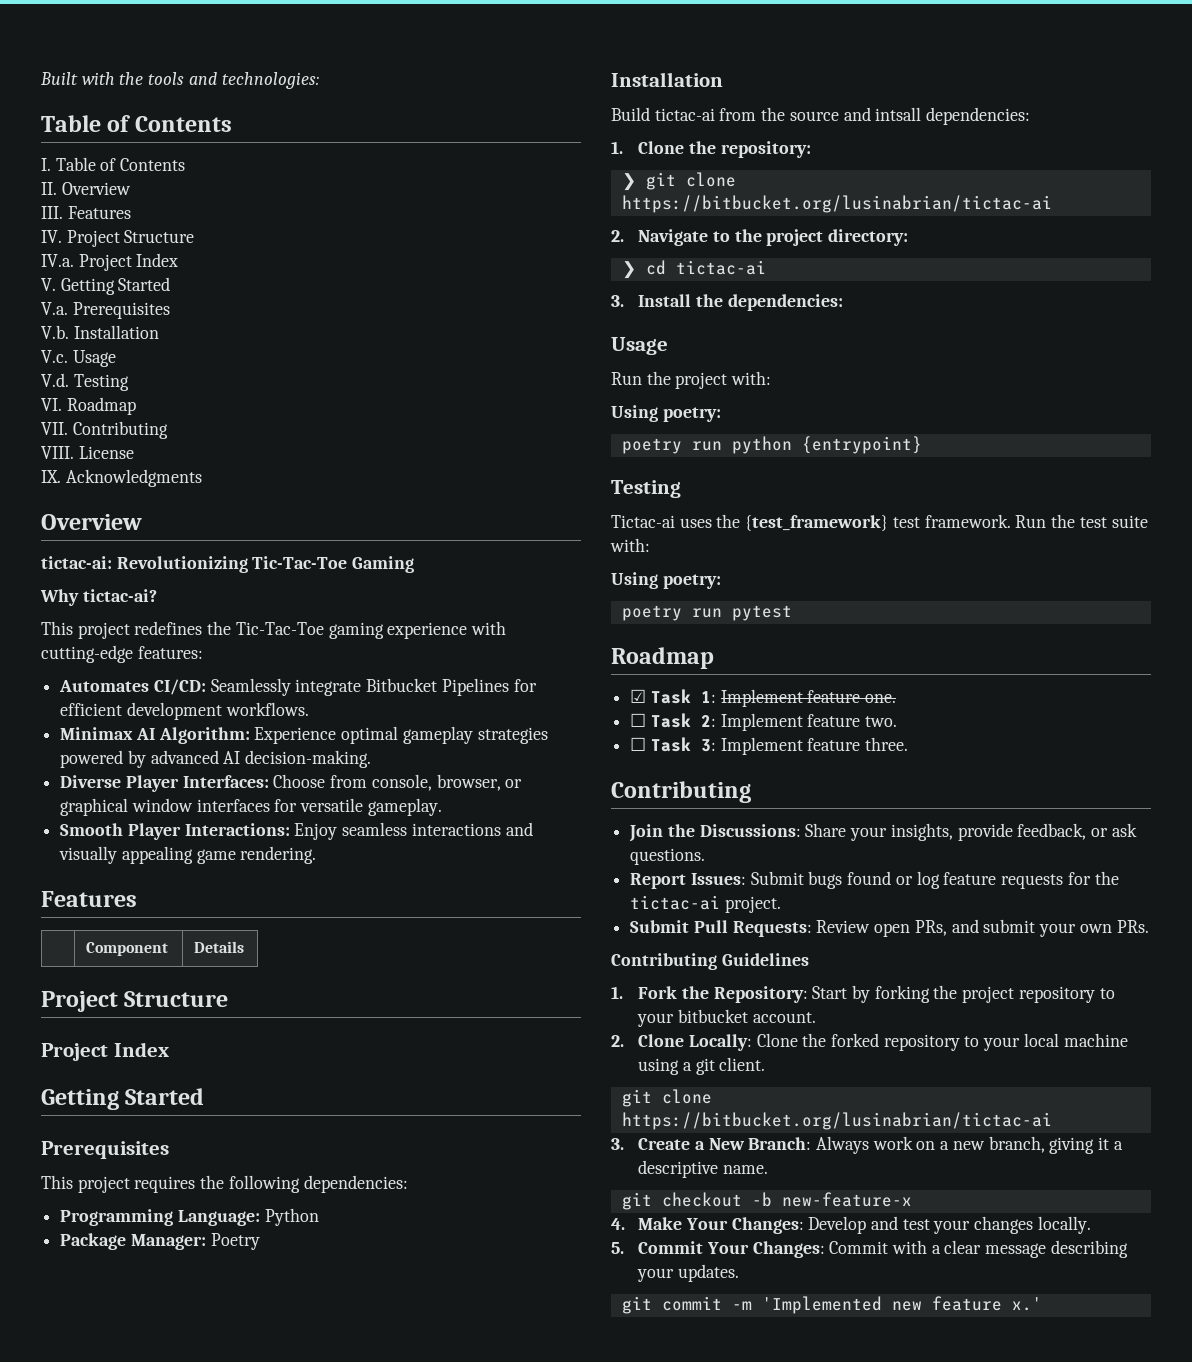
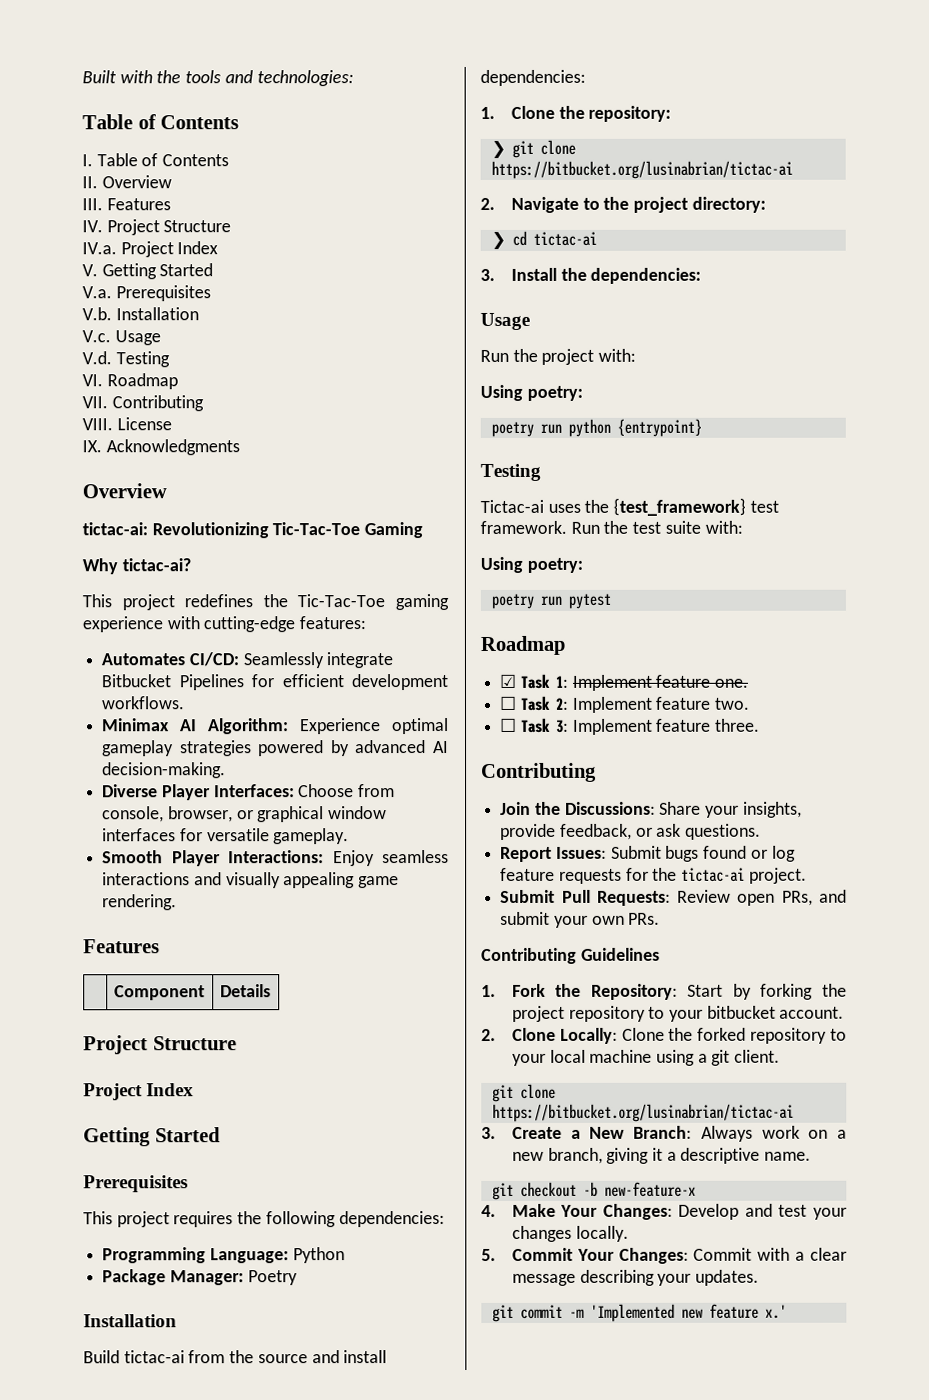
[875,107,922,121] intsall -> [343,1350,388,1364] install

